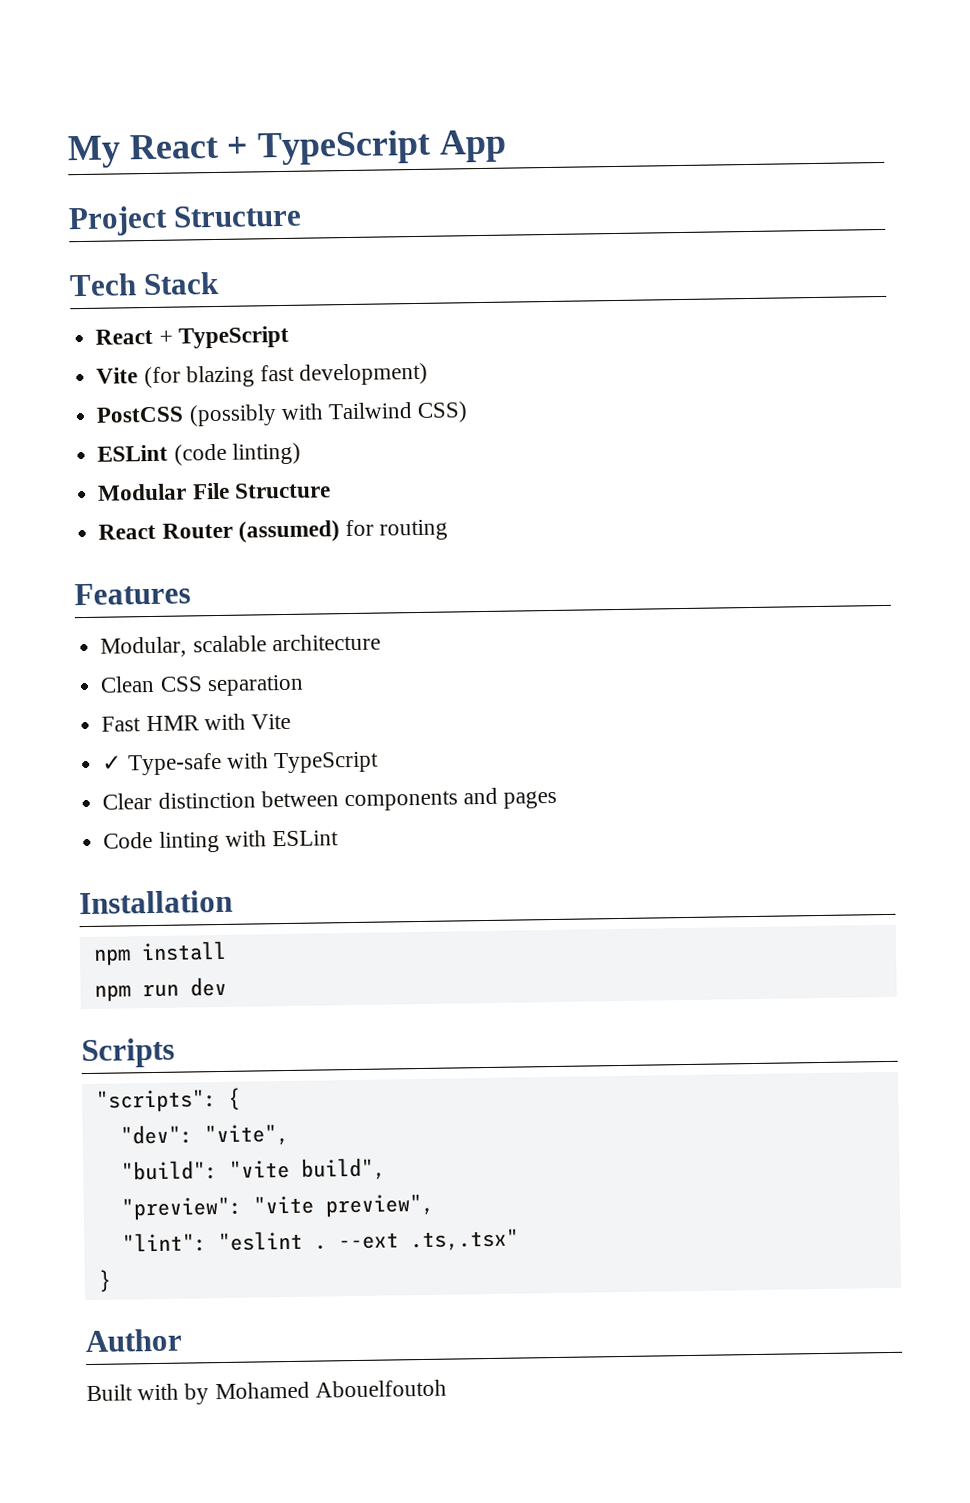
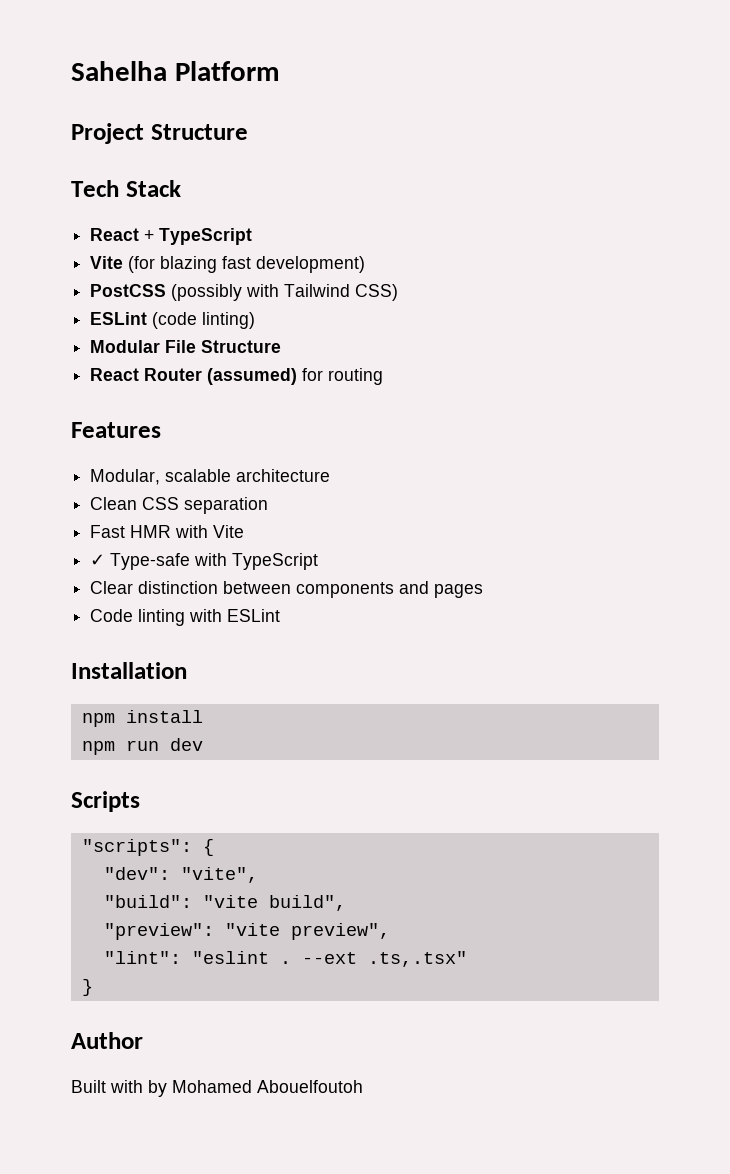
[67,129,507,169] My React + TypeScript App -> [71,61,280,81] Sahelha Platform

